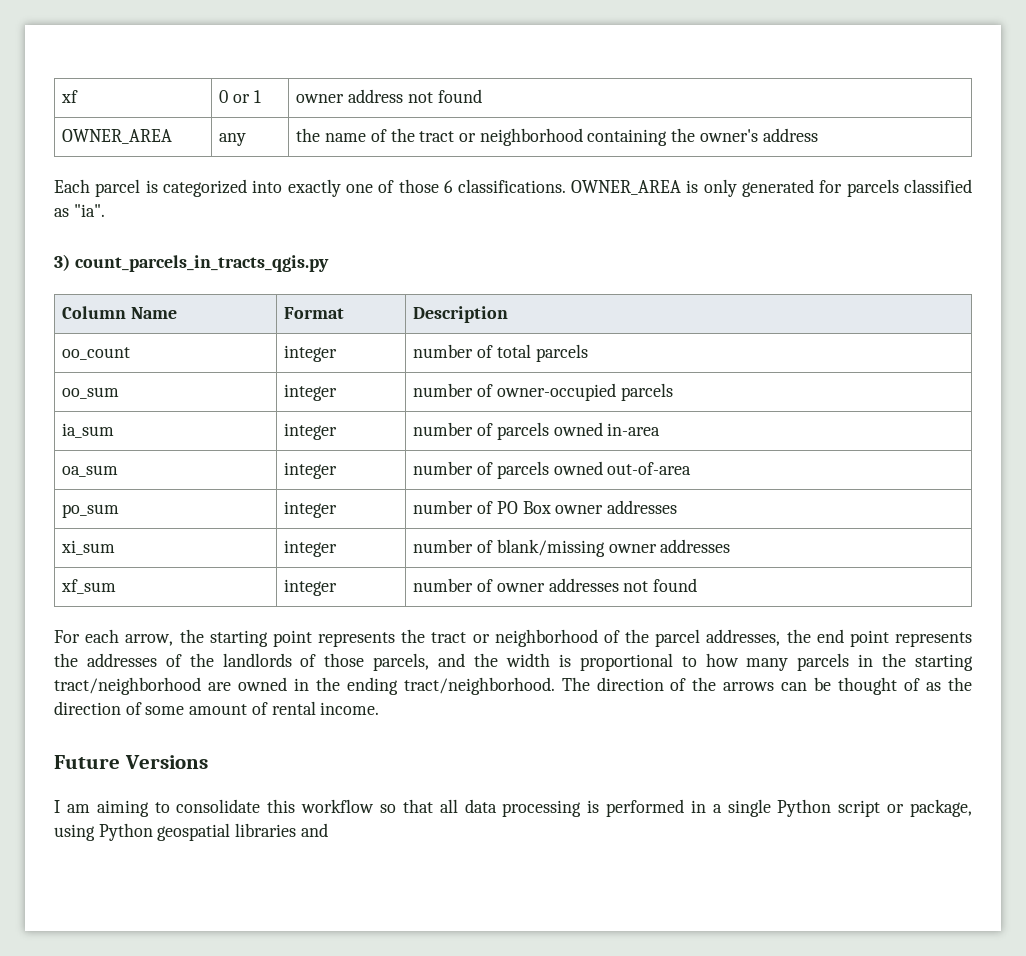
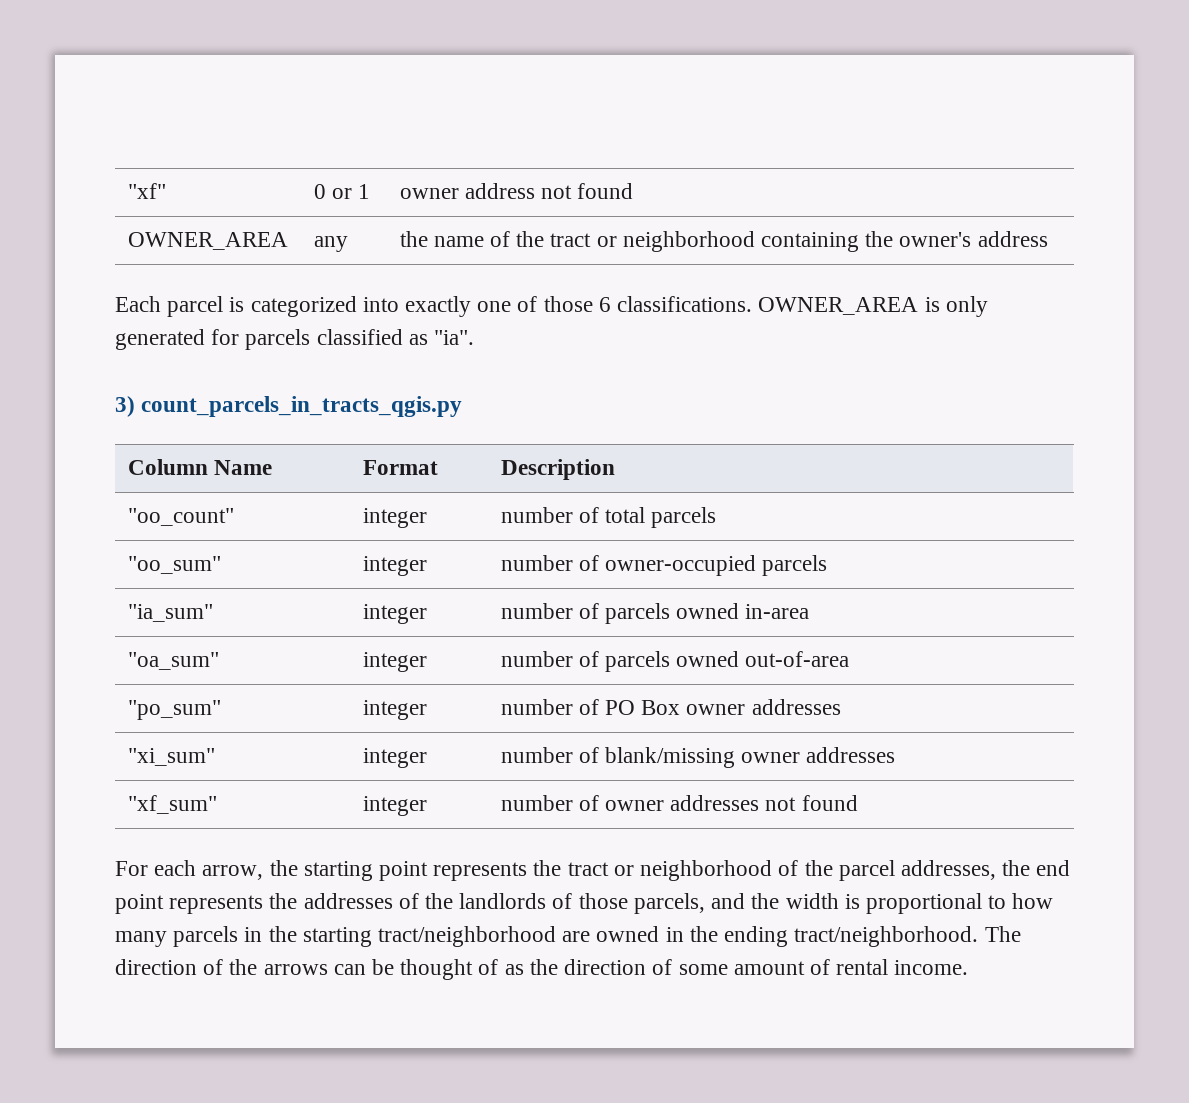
[61,90,79,103] xf -> [127,183,166,199] "xf"
[62,347,131,360] oo_count -> [127,508,234,526] "oo_count"
[62,387,120,399] oo_sum -> [127,556,221,574] "oo_sum"
[62,423,115,438] ia_sum -> [127,604,213,622] "ia_sum"
[62,465,119,477] oa_sum -> [127,652,219,670] "oa_sum"
[62,504,120,518] po_sum -> [127,700,221,720] "po_sum"
[61,540,116,555] xi_sum -> [127,748,215,766] "xi_sum"
[61,579,117,594] xf_sum -> [127,795,217,814] "xf_sum"
[54,755,208,769] [54,799,973,817] [54,823,328,841] // Future Versions // I am aiming to consolidate this workflow so that all data processing is performed in a single Python script or package, using Python geospatial libraries and -> (969, 967) none

